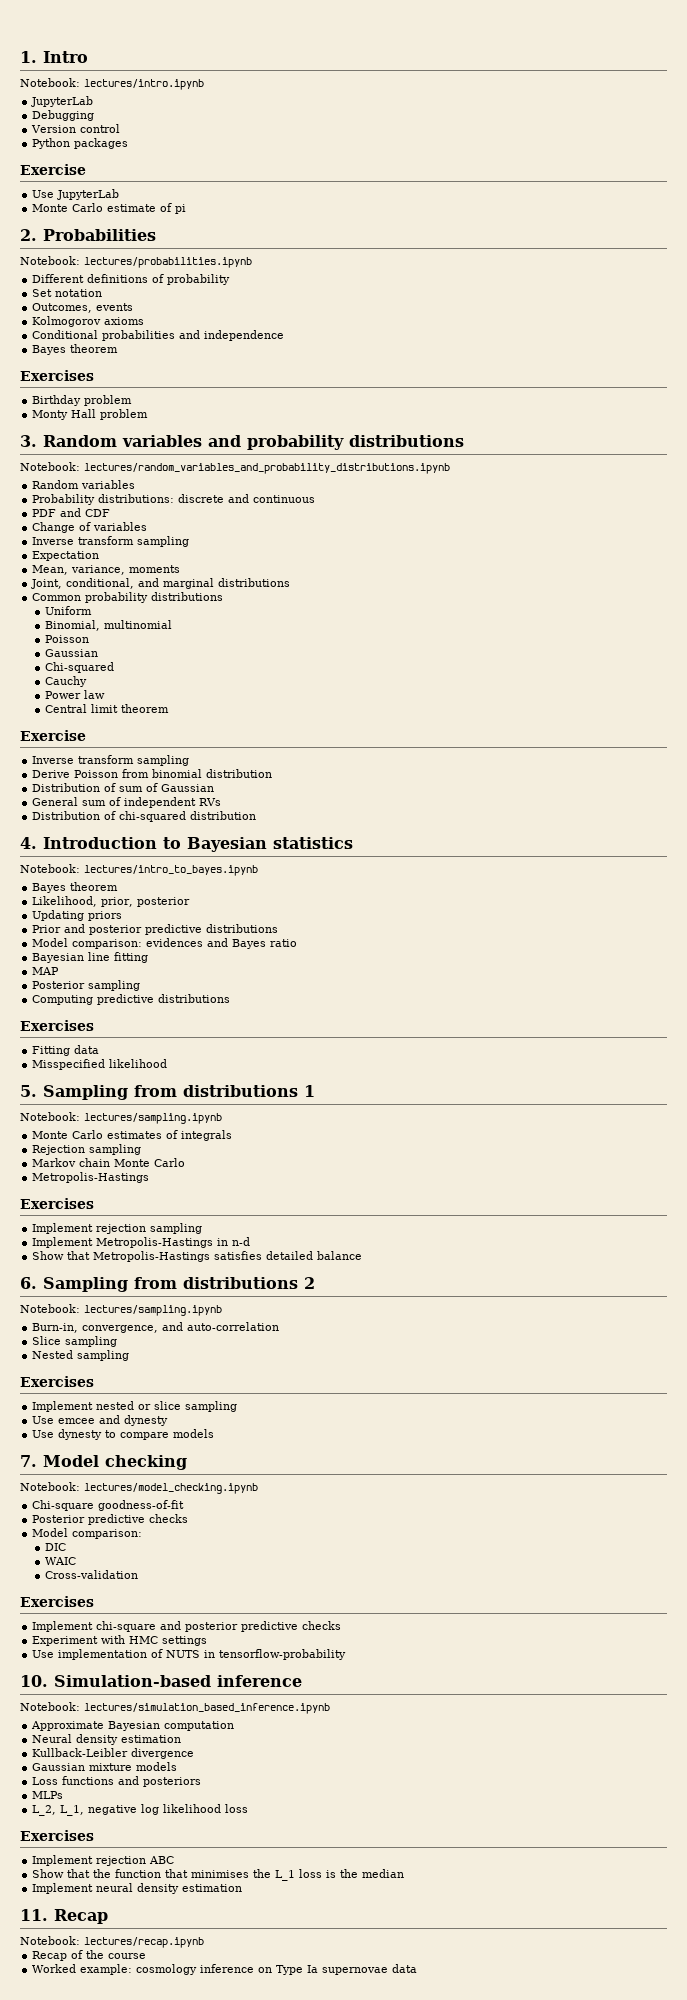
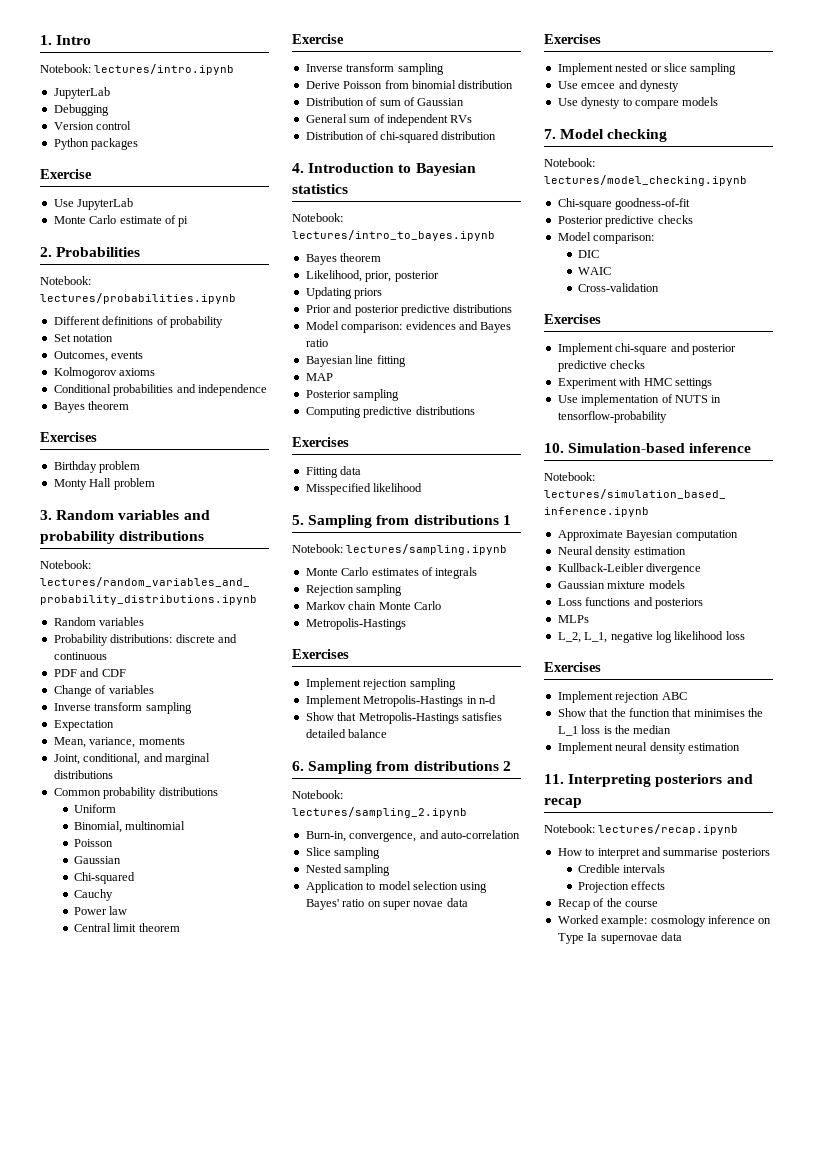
[84,1305,222,1316] lectures/sampling.ipynb -> [292,807,467,818] lectures/sampling_2.ipynb
(130, 1355) none -> [305,881,488,893] [305,898,468,910] // Application to model selection using Bayes' ratio on super novae data
[54,1909,108,1924] [20,1936,204,1948] Recap // Notebook: lectures/recap.ipynb -> [568,774,753,787] [544,798,582,808] [544,824,739,835] [557,847,770,859] [578,864,666,873] [578,881,666,893] Interpreting posteriors and recap // Notebook: lectures/recap.ipynb // How to interpret and summarise posteriors // Credible intervals // Projection effects

